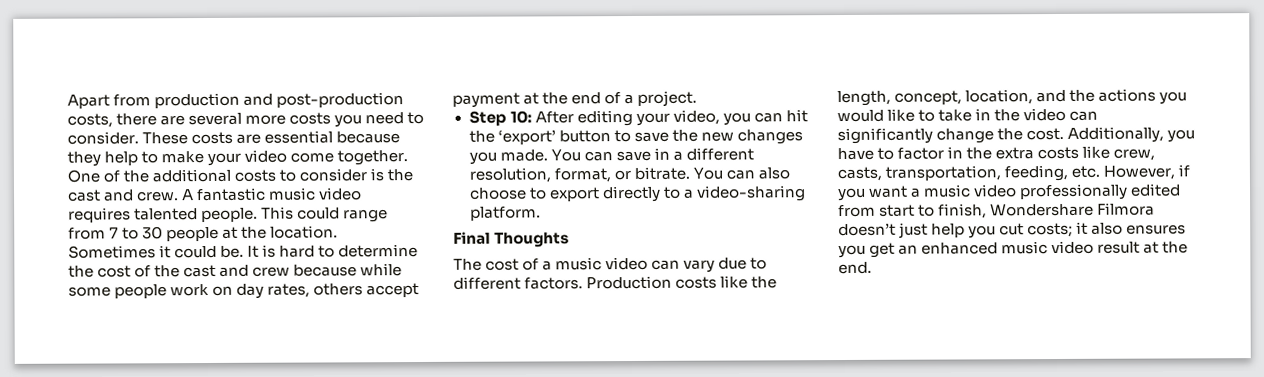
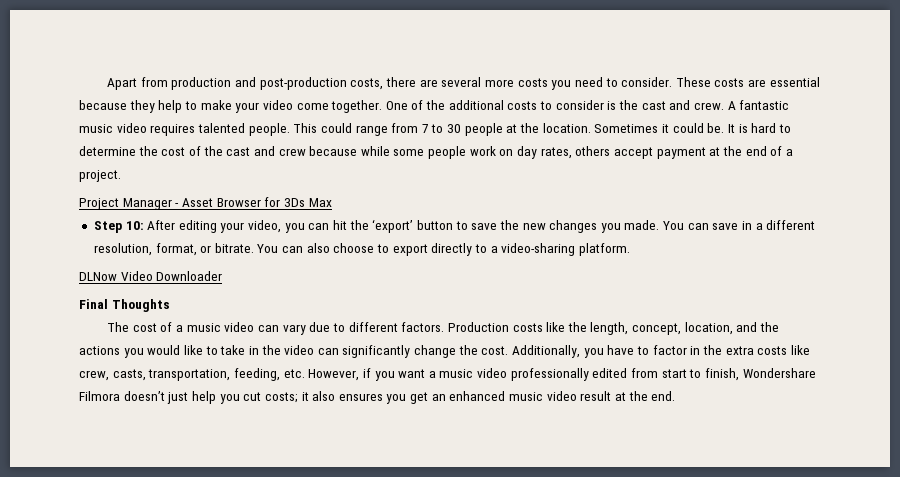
(698, 98) none -> [79,197,332,210] // Project Manager - Asset Browser for 3Ds Max
(541, 213) none -> [79,271,223,281] // DLNow Video Downloader

